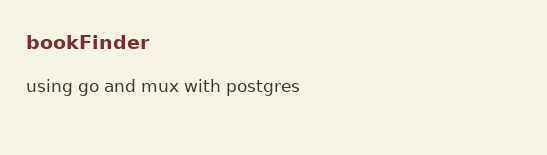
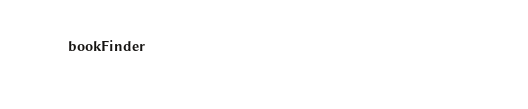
[26,79,300,96] // using go and mux with postgres -> (145, 46) none

